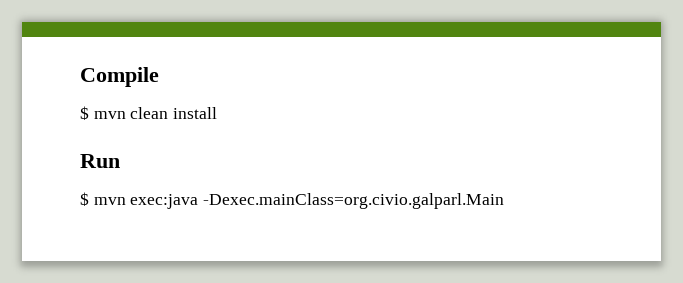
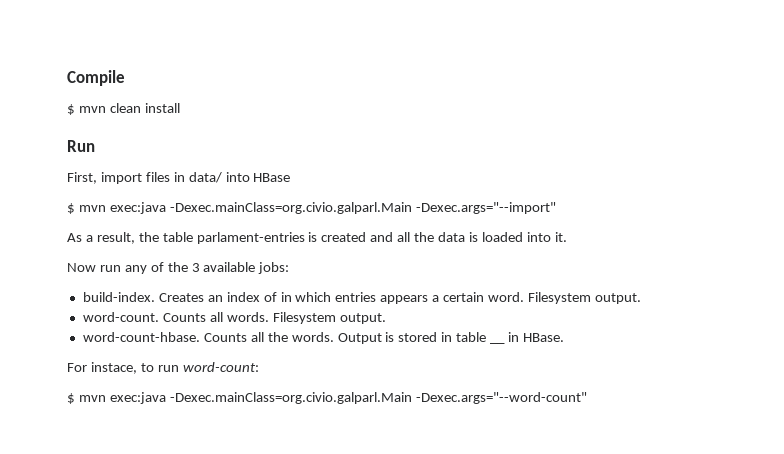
[80,192,505,209] $ mvn exec:java -Dexec.mainClass=org.civio.galparl.Main -> [67,172,291,184] [67,202,556,214] [67,232,567,244] [67,262,290,274] [82,292,641,304] [82,312,386,324] [82,332,487,344] [490,342,506,344] [508,332,564,342] [67,362,259,374] [67,392,587,404] First, import files in data/ into HBase // $ mvn exec:java -Dexec.mainClass=org.civio.galparl.Main -Dexec.args="--import" // As a result, the table parlament-entries is created and all the data is loaded into it. // Now run any of the 3 available jobs: // build-index. Creates an index of in which entries appears a certain word. Filesystem output. // word-count. Counts all words. Filesystem output. // word-count-hbase. Counts all the words. Output is stored in table __ in HBase. // For instace, to run word-count: // $ mvn exec:java -Dexec.mainClass=org.civio.galparl.Main -Dexec.args="--word-count"

